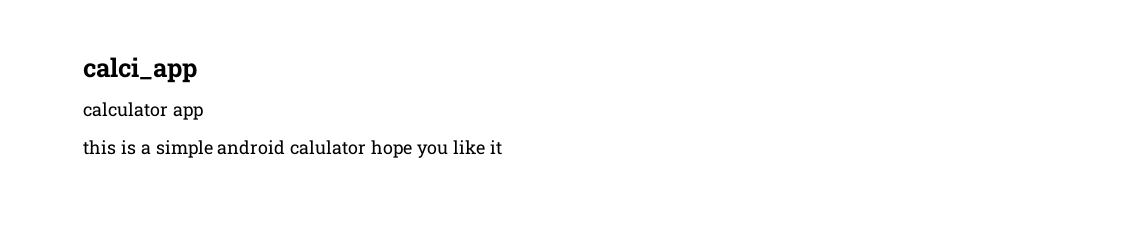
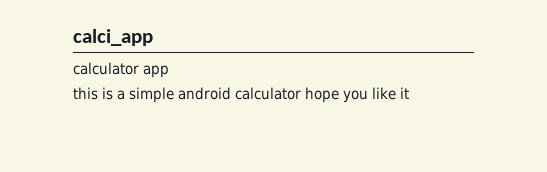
[290,140,367,155] calulator -> [235,87,302,100] calculator

